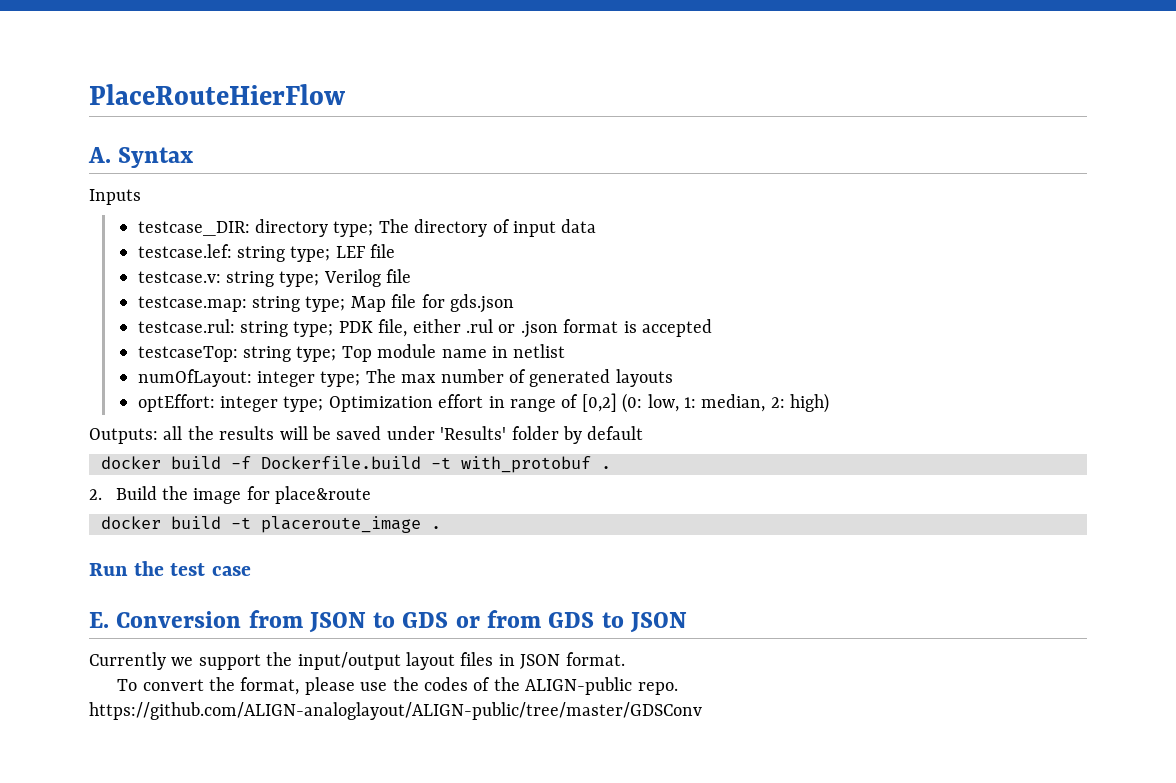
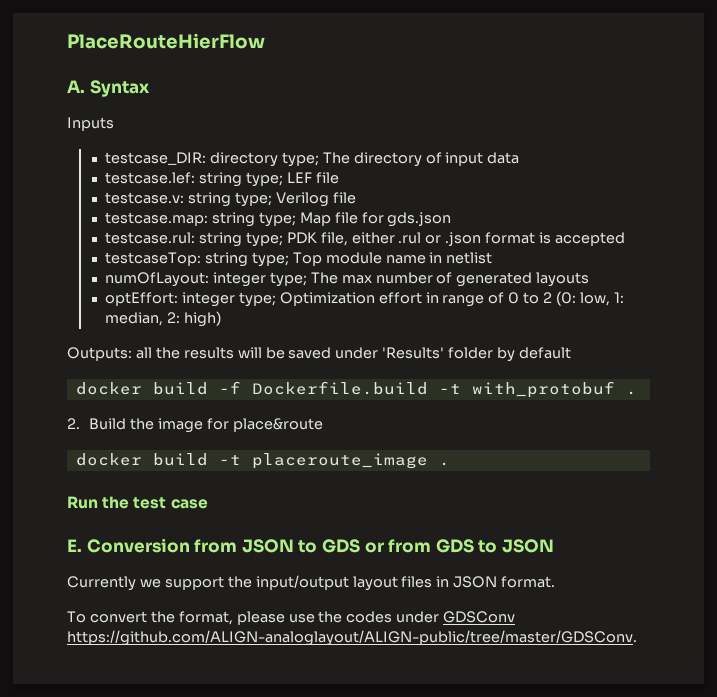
[581,393,617,412] [0,2] -> [508,292,553,304] 0 to 2
[473,677,678,695] [89,702,702,720] of the ALIGN-public repo. https://github.com/ALIGN-analoglayout/ALIGN-public/tree/master/GDSConv -> [396,611,516,623] [67,630,637,646] under GDSConv https://github.com/ALIGN-analoglayout/ALIGN-public/tree/master/GDSConv.

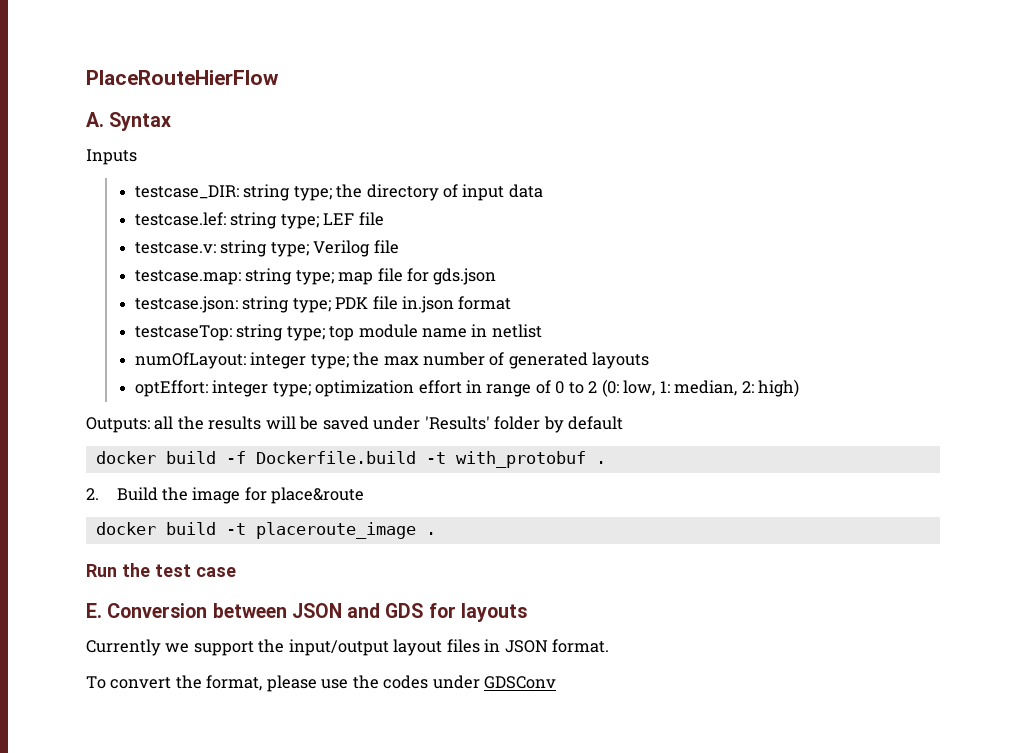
[209,152,350,167] directory type; The -> [243,184,363,201] string type; the
[299,212,331,226] Map -> [338,272,374,285] map
[104,232,195,244] testcase.rul: -> [134,296,238,313] testcase.json:
[320,232,482,246] file, either .rul or .json -> [372,296,454,313] file in.json
[539,232,626,246] is accepted -> (512, 303) none
[292,252,322,266] Top -> [329,326,355,341] top
[310,272,338,284] The -> [353,352,380,366] the
[279,292,375,306] Optimization -> [315,380,415,397] optimization
[194,539,554,553] from JSON to GDS or from GDS to JSON -> [212,603,527,622] between JSON and GDS for layouts
[67,630,637,646] https://github.com/ALIGN-analoglayout/ALIGN-public/tree/master/GDSConv. -> (557, 682) none

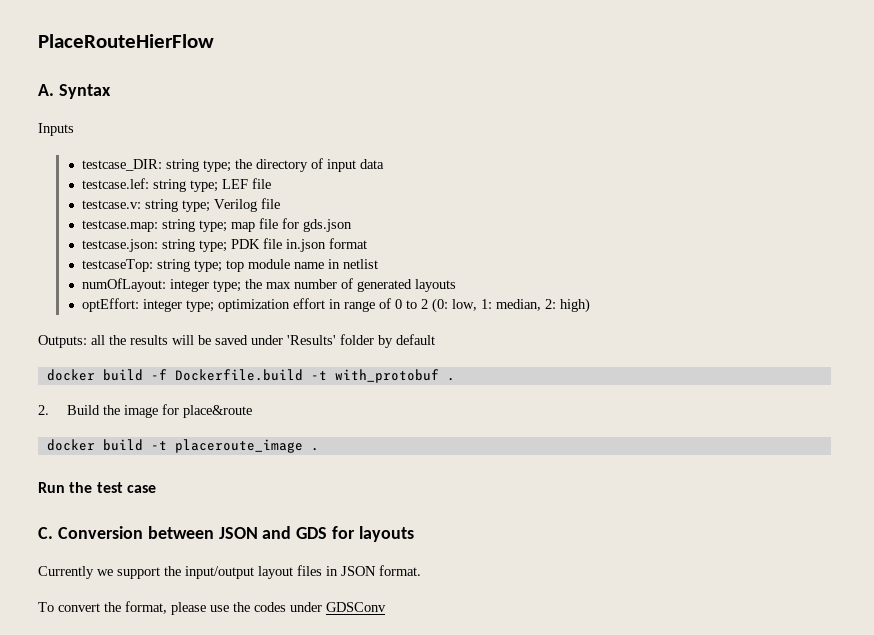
[86,603,102,618] E. -> [38,527,53,539] C.

